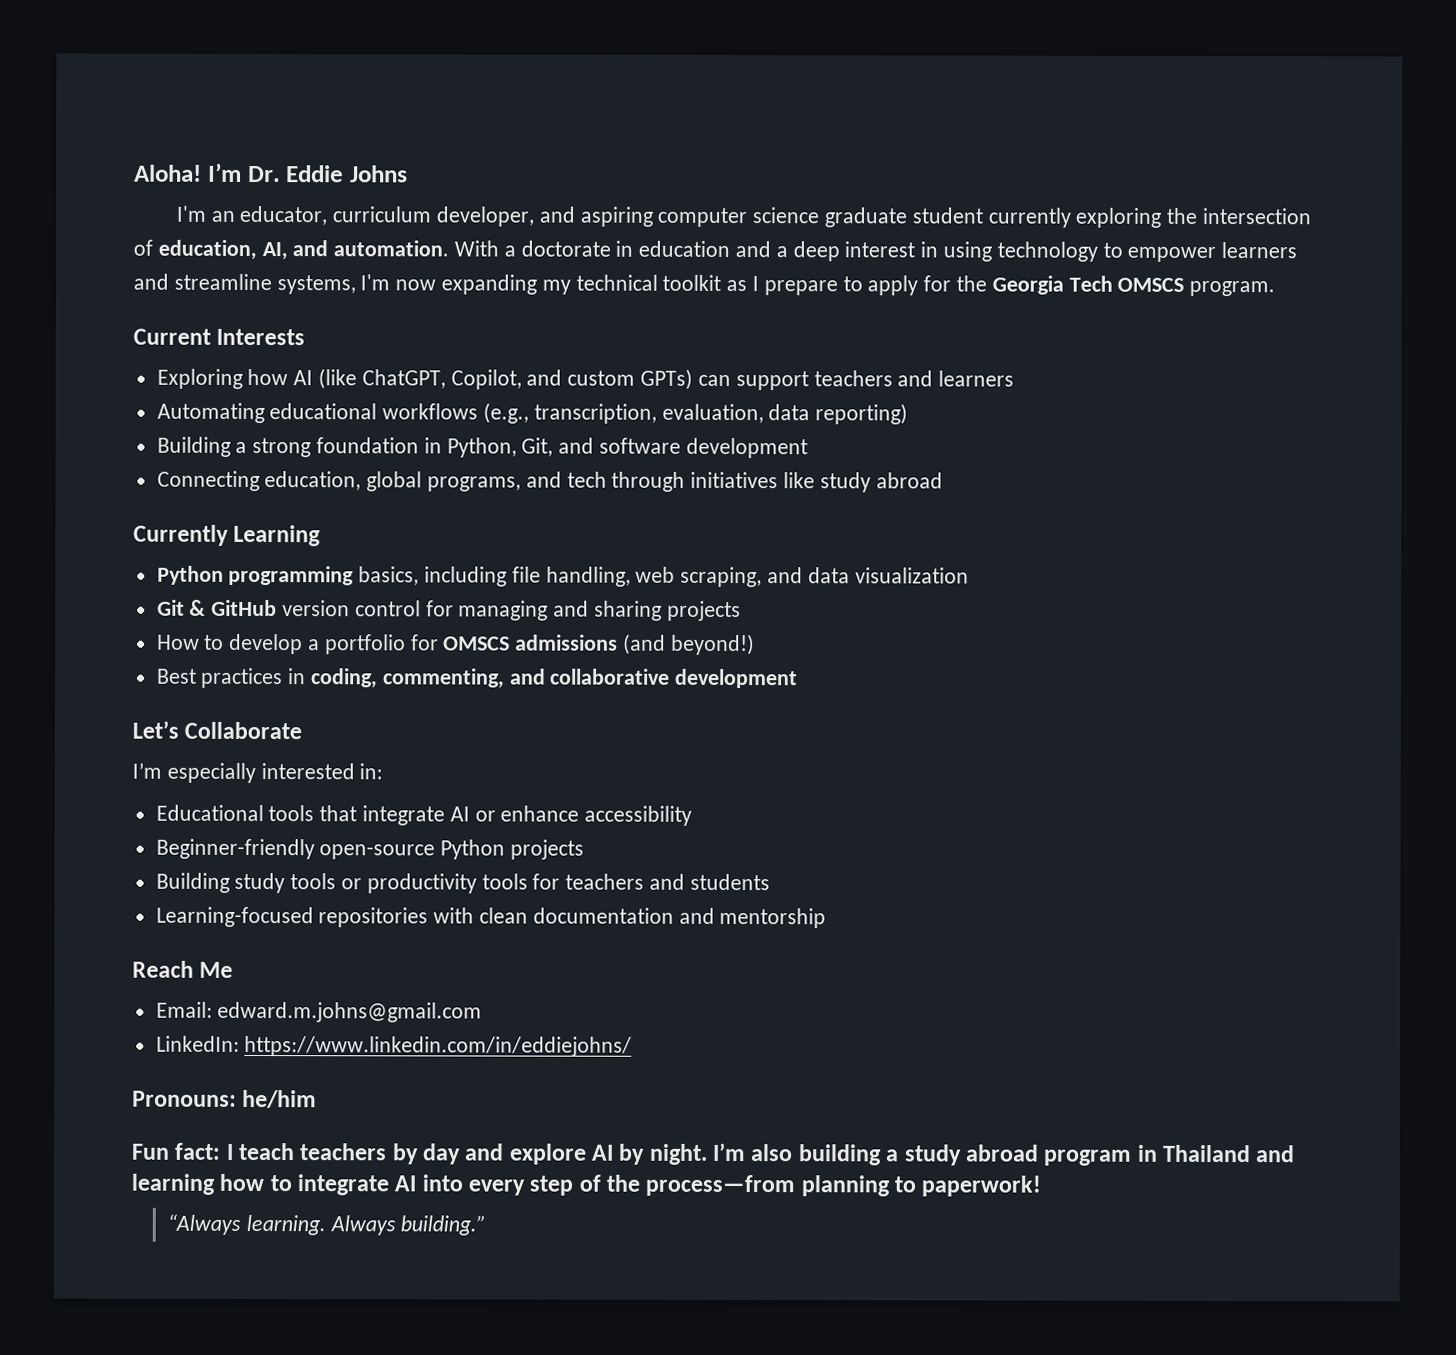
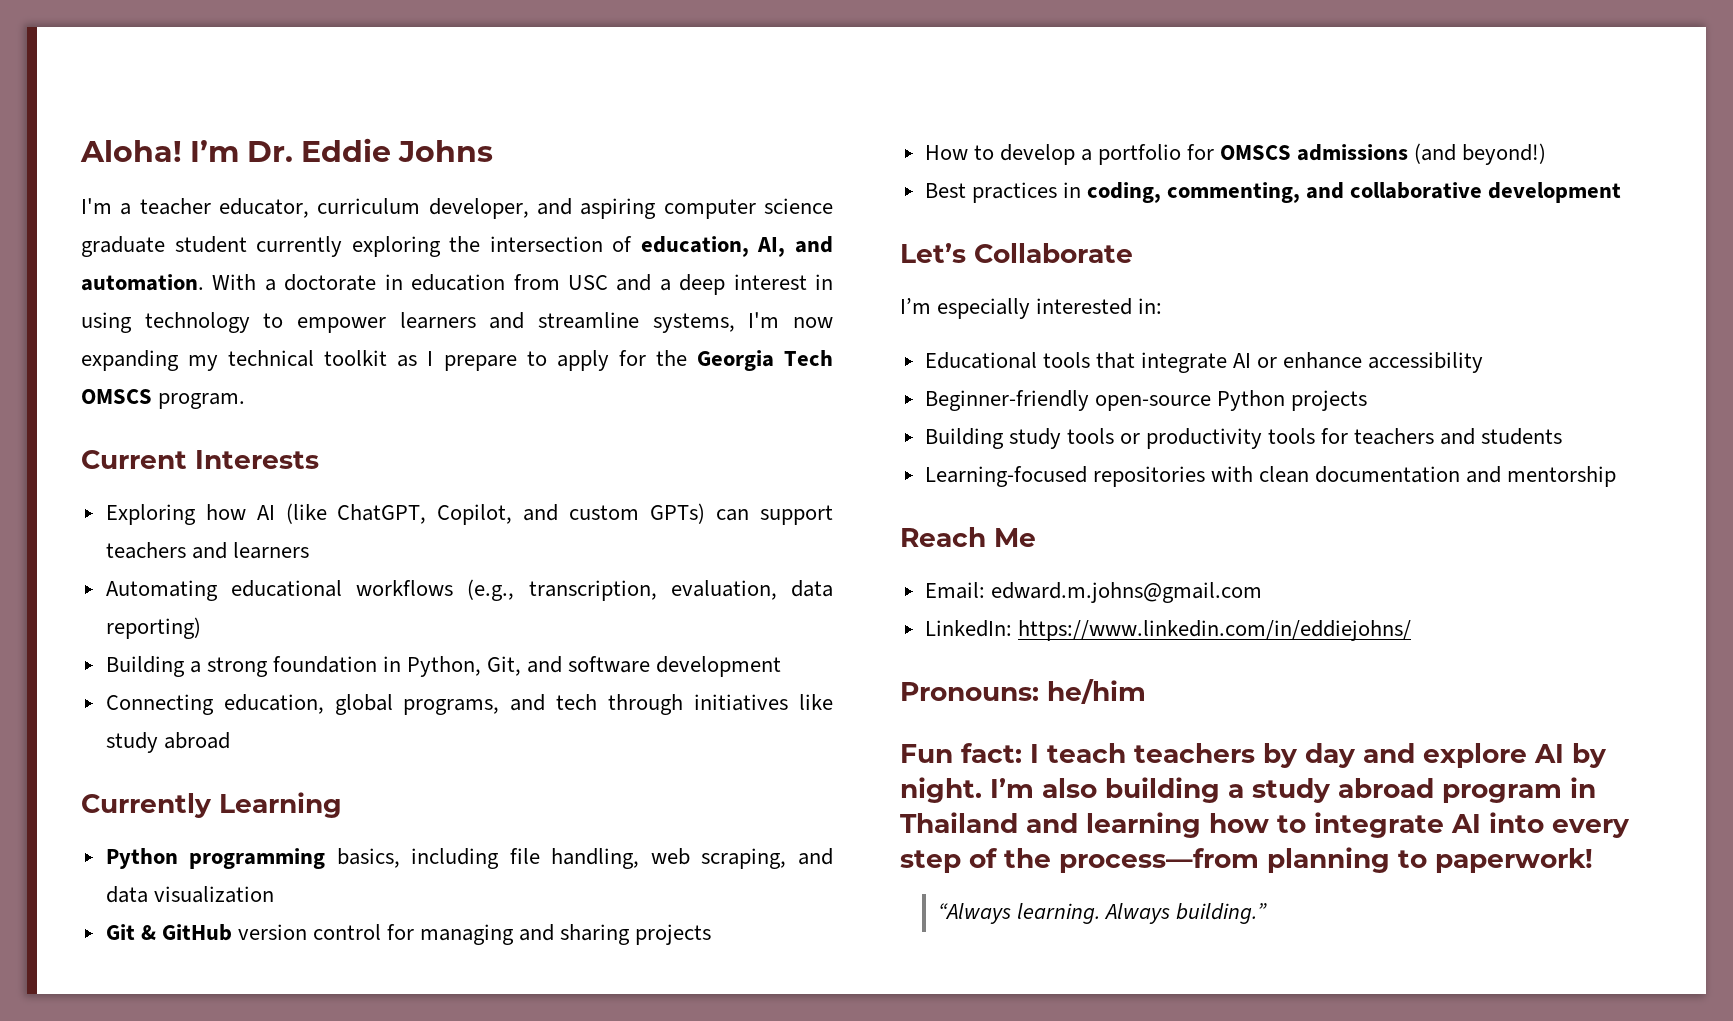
[210,210,235,222] an -> [120,198,211,215] a teacher
(731, 249) none -> [513,274,608,290] from USC

